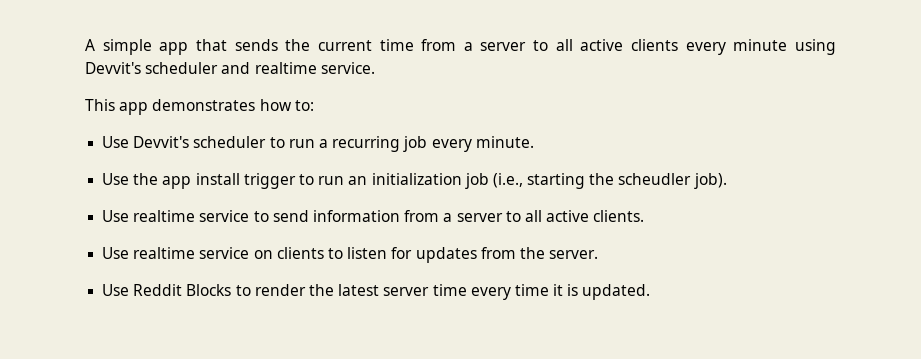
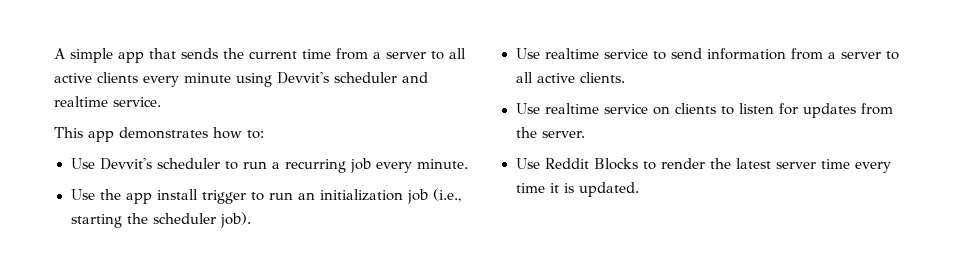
[618,173,692,185] scheudler -> [152,213,216,224] scheduler

